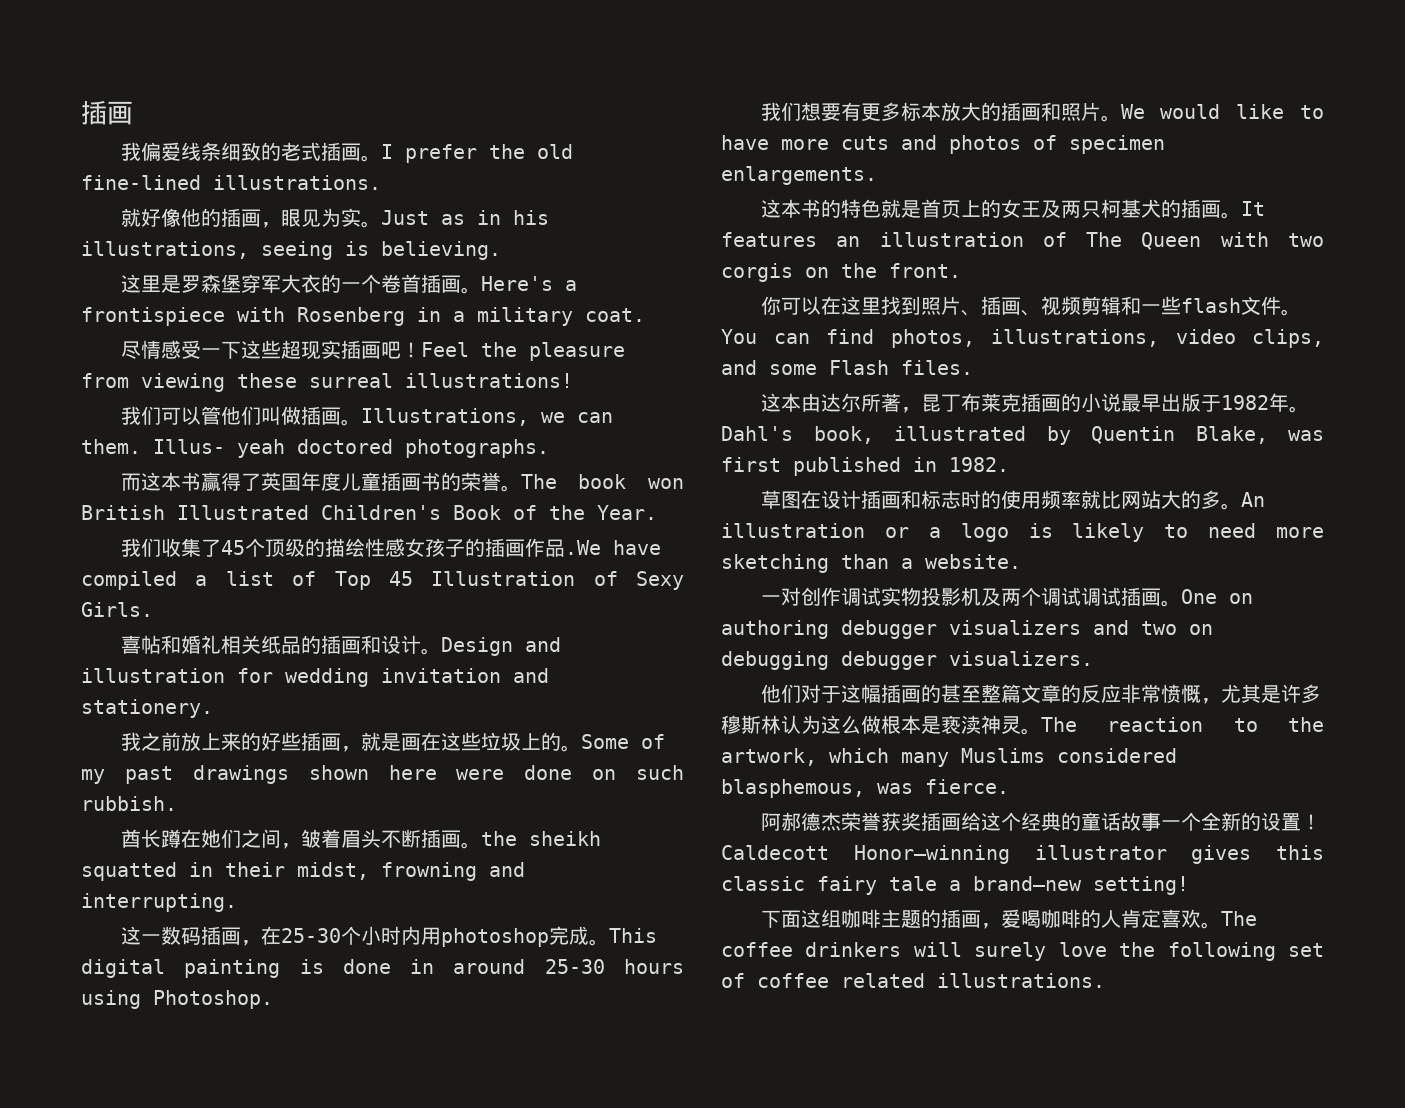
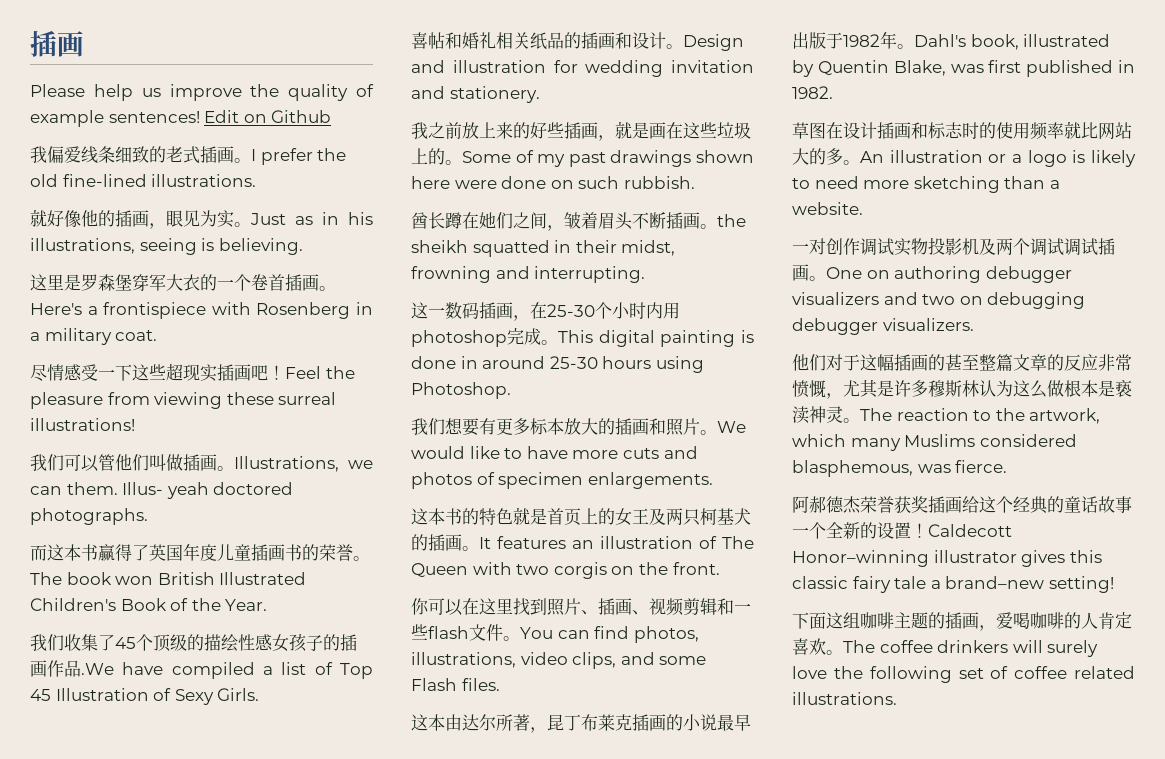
[81,100,133,125] 插画 -> [30,30,84,57] [30,84,374,101] [30,110,332,127] 插画 // Please help us improve the quality of example sentences! Edit on Github

